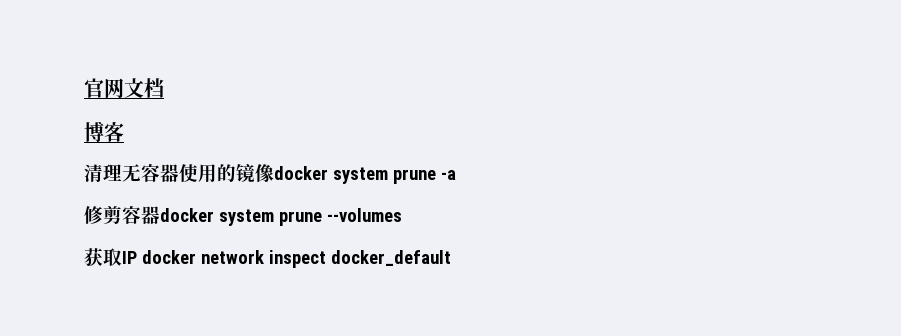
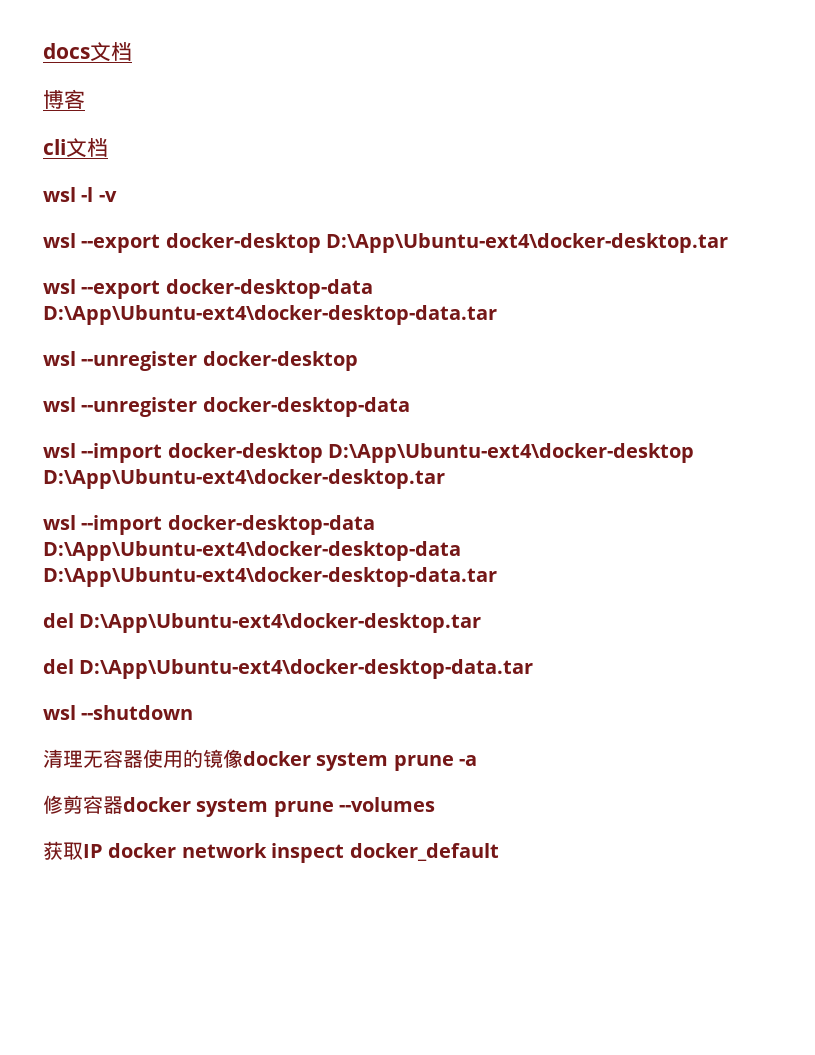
[84,78,124,98] 官网 -> [43,43,90,59] docs
(124, 132) none -> [43,138,108,158] [43,187,117,202] [43,233,729,253] [43,279,373,299] [43,305,497,325] [43,351,358,371] [43,397,410,417] [43,443,695,463] [43,469,445,489] [43,515,375,535] [43,541,461,561] [43,567,497,587] [43,613,482,633] [43,659,534,679] [43,705,194,720] // cli文档 // wsl -l -v // wsl --export docker-desktop D:\App\Ubuntu-ext4\docker-desktop.tar // wsl --export docker-desktop-data D:\App\Ubuntu-ext4\docker-desktop-data.tar // wsl --unregister docker-desktop // wsl --unregister docker-desktop-data // wsl --import docker-desktop D:\App\Ubuntu-ext4\docker-desktop D:\App\Ubuntu-ext4\docker-desktop.tar // wsl --import docker-desktop-data D:\App\Ubuntu-ext4\docker-desktop-data D:\App\Ubuntu-ext4\docker-desktop-data.tar // del D:\App\Ubuntu-ext4\docker-desktop.tar // del D:\App\Ubuntu-ext4\docker-desktop-data.tar // wsl --shutdown

